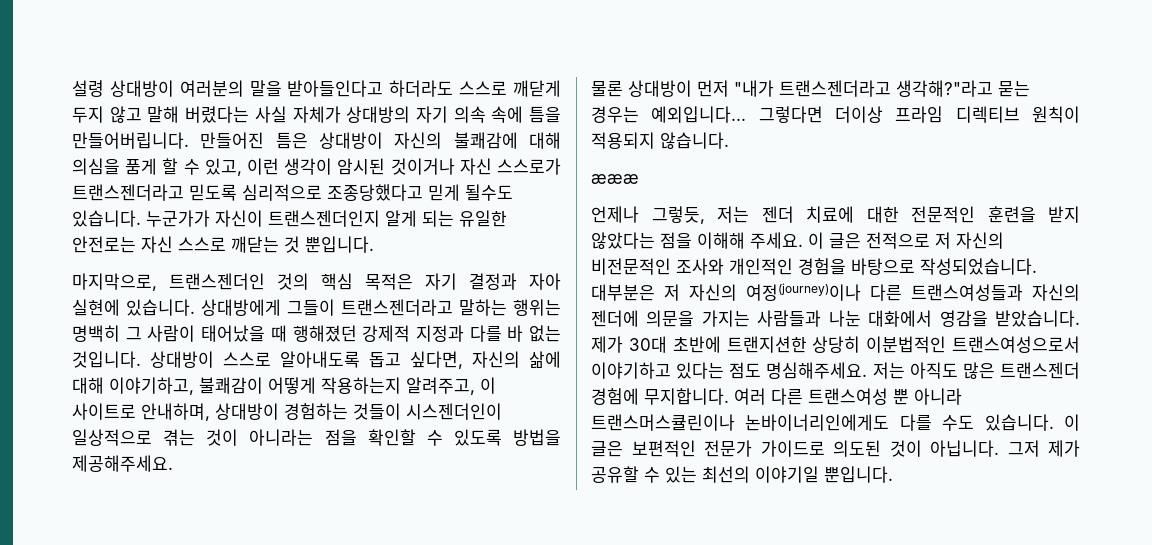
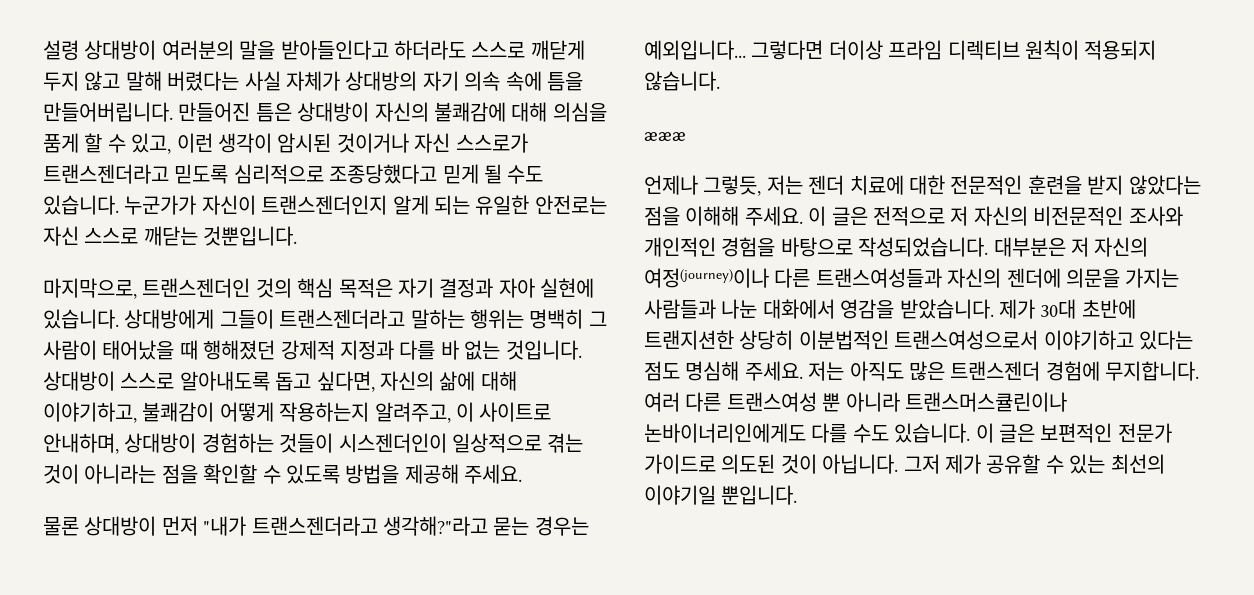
[465,184,513,201] 될수도 -> [483,164,544,184] 될 수도
[284,236,374,253] 것 뿐입니다. -> [203,226,298,246] 것뿐입니다.
[72,455,173,472] 제공해주세요. -> [404,464,523,484] 제공해 주세요.
[766,362,868,379] 명심해주세요. -> [685,361,803,381] 명심해 주세요.

